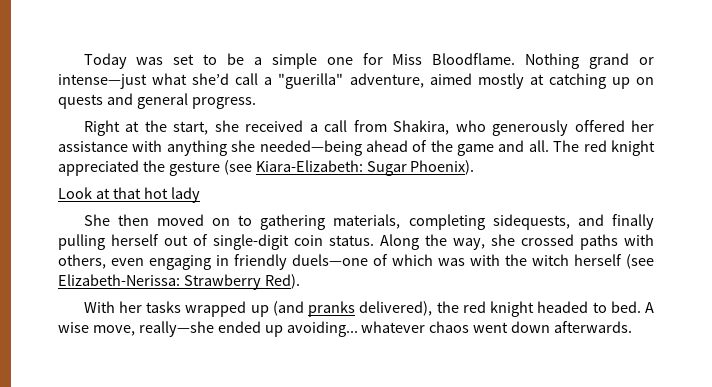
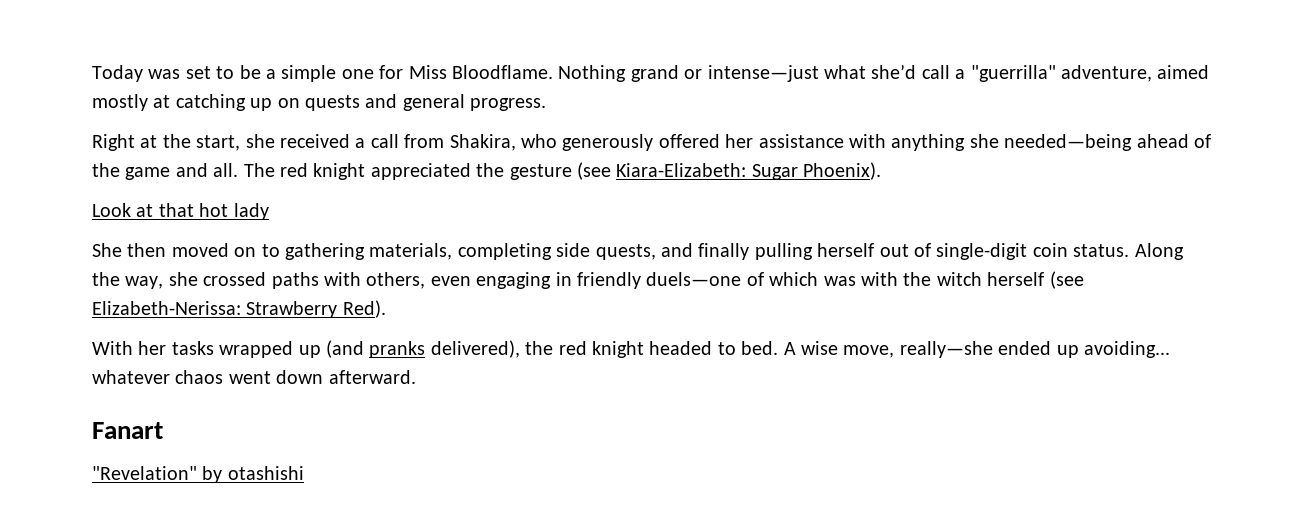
[278,73,344,89] "guerilla" -> [970,65,1056,82] "guerrilla"
[492,214,570,230] sidequests, -> [556,243,656,260] side quests,
[554,321,633,333] afterwards. -> [328,370,416,384] [92,422,163,439] [92,466,304,483] afterward. // Fanart // "Revelation" by otashishi

